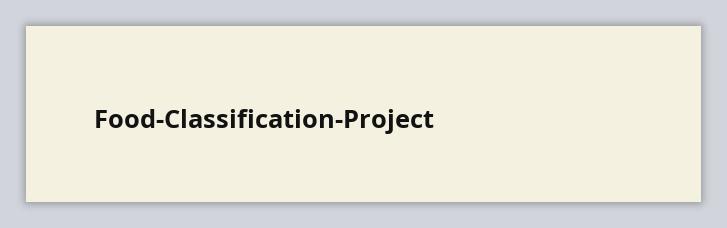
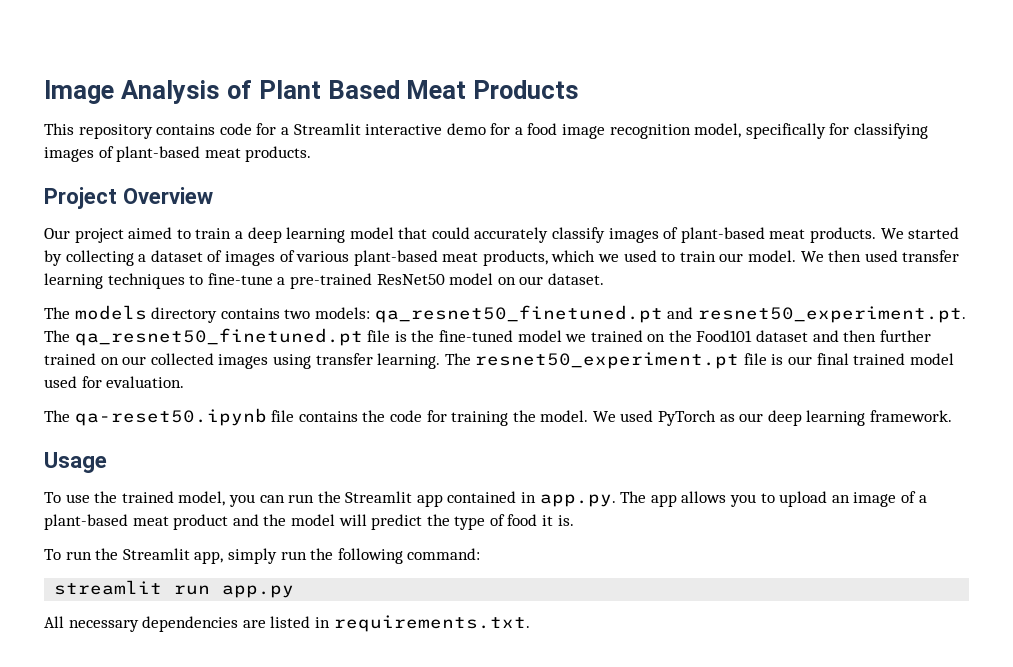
[94,109,434,134] Food-Classification-Project -> [44,80,580,104] [44,123,929,139] [44,146,312,162] [44,187,213,209] [44,227,960,243] [44,250,960,266] [44,273,604,289] [44,305,966,323] [44,328,931,346] [44,352,954,369] [44,376,185,388] [44,408,953,426] [44,452,107,473] [44,491,927,507] [44,514,574,530] [44,548,481,564] [54,580,295,598] [44,615,530,632] Image Analysis of Plant Based Meat Products // This repository contains code for a Streamlit interactive demo for a food image recognition model, specifically for classifying images of plant-based meat products. // Project Overview // Our project aimed to train a deep learning model that could accurately classify images of plant-based meat products. We started by collecting a dataset of images of various plant-based meat products, which we used to train our model. We then used transfer learning techniques to fine-tune a pre-trained ResNet50 model on our dataset. // The models directory contains two models: qa_resnet50_finetuned.pt and resnet50_experiment.pt. The qa_resnet50_finetuned.pt file is the fine-tuned model we trained on the Food101 dataset and then further trained on our collected images using transfer learning. The resnet50_experiment.pt file is our final trained model used for evaluation. // The qa-reset50.ipynb file contains the code for training the model. We used PyTorch as our deep learning framework. // Usage // To use the trained model, you can run the Streamlit app contained in app.py. The app allows you to upload an image of a plant-based meat product and the model will predict the type of food it is. // To run the Streamlit app, simply run the following command: // streamlit run app.py // All necessary dependencies are listed in requirements.txt.

